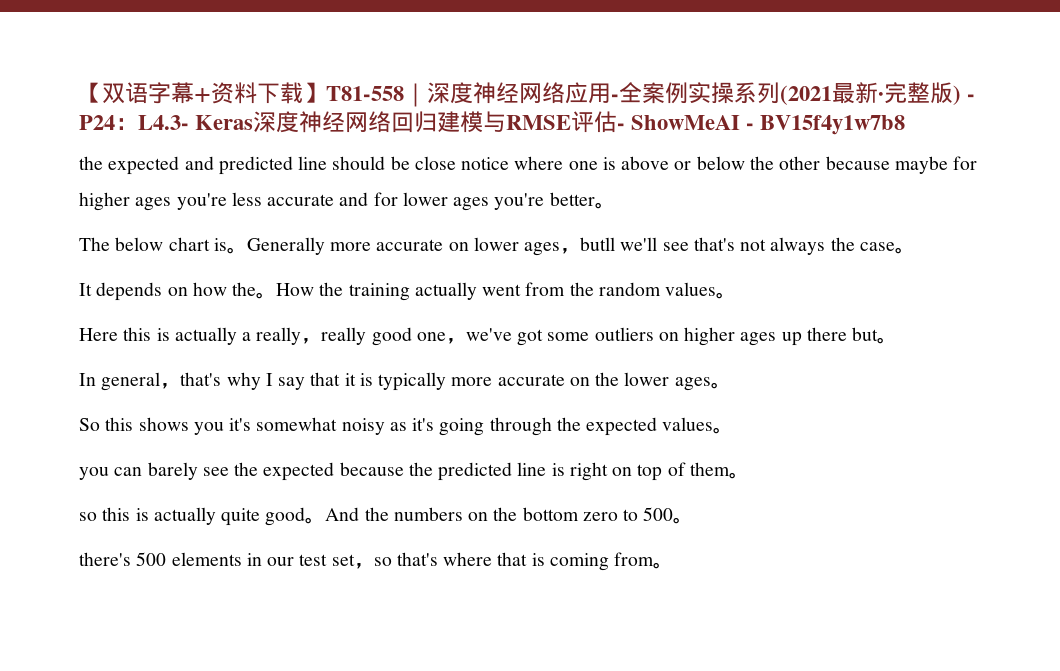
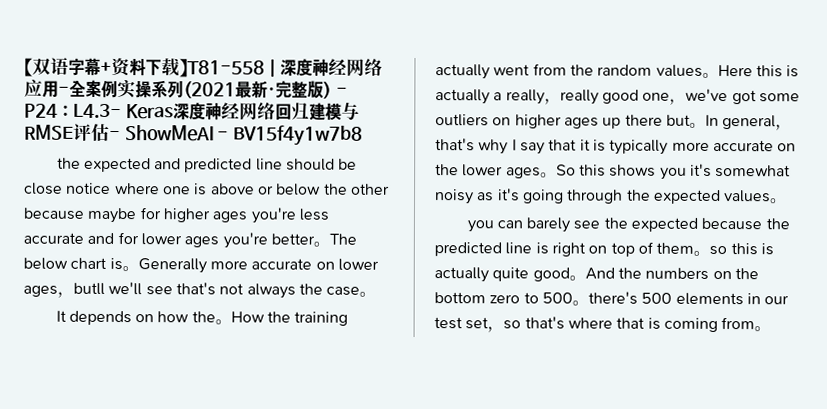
(615, 205) // -> (330, 244) none
(737, 295) // -> (719, 75) none
(898, 340) // -> (706, 125) none
(731, 385) // -> (557, 175) none
(749, 475) // -> (711, 253) none
(694, 520) // -> (589, 303) none

